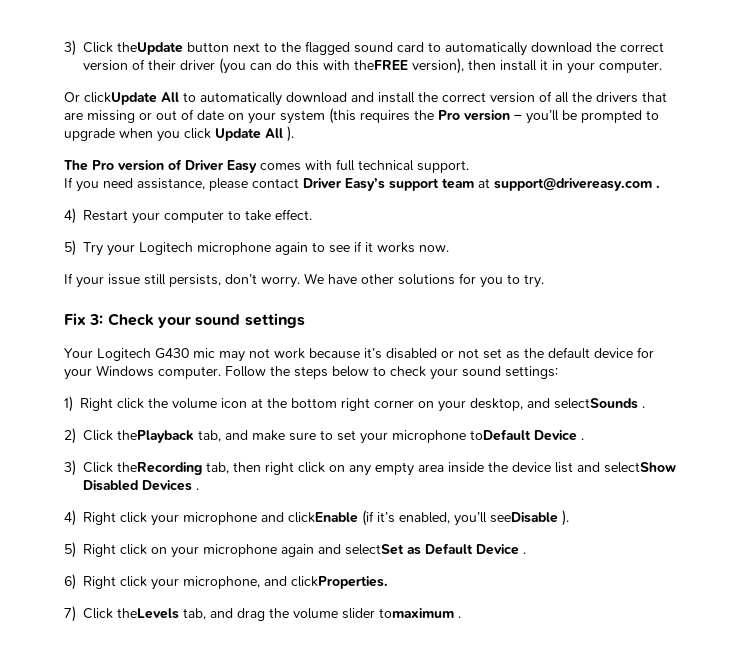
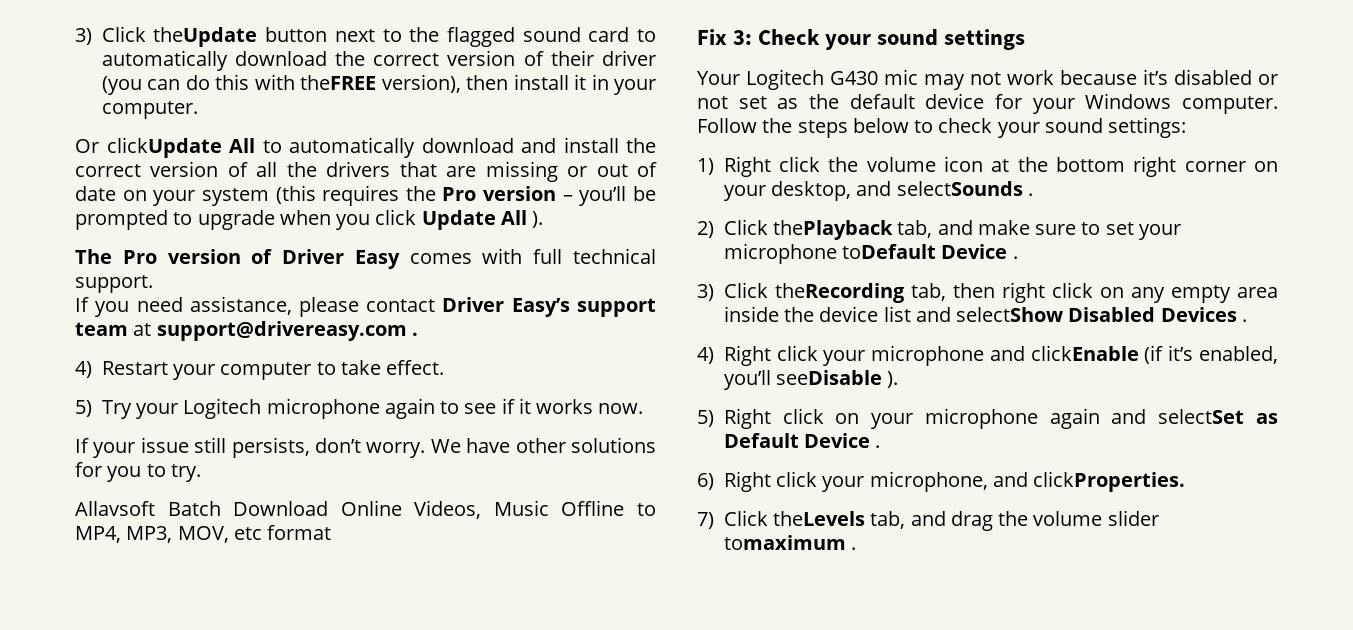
(544, 281) none -> [75,500,656,519] [75,525,332,543] // Allavsoft Batch Download Online Videos, Music Offline to MP4, MP3, MOV, etc format

